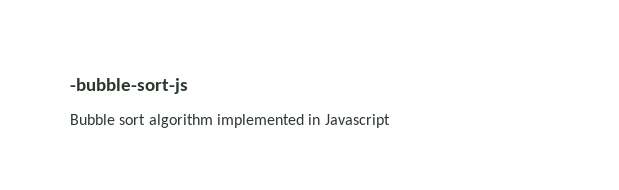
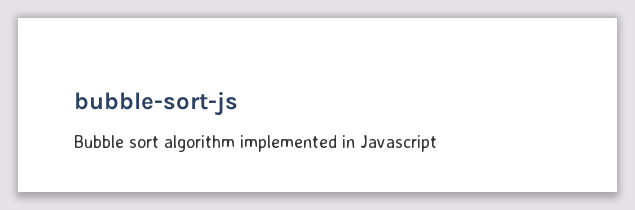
[70,78,188,94] -bubble-sort-js -> [74,91,238,116] bubble-sort-js

